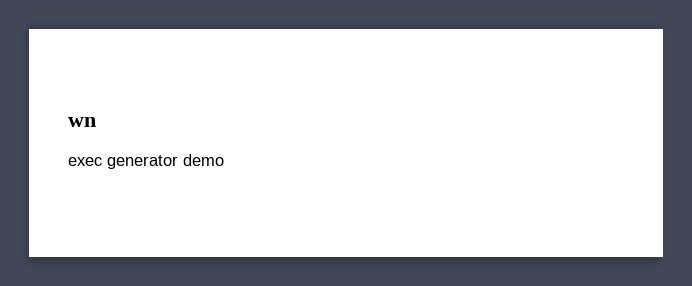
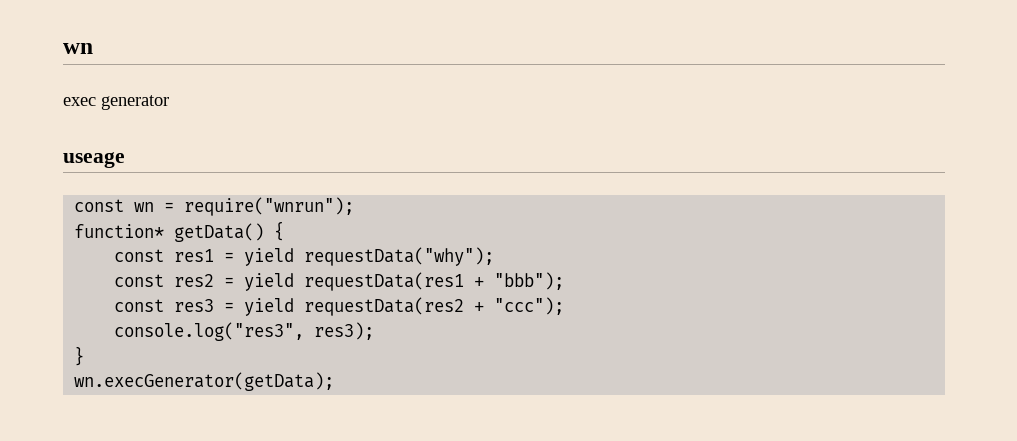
[183,154,224,166] demo -> [63,152,125,168] [74,197,355,216] [74,221,285,242] [114,247,495,266] [114,272,565,291] [114,297,565,316] [114,322,375,341] [74,346,85,366] [74,372,335,391] // useage // const wn = require("wnrun"); // function* getData() { // const res1 = yield requestData("why"); // const res2 = yield requestData(res1 + "bbb"); // const res3 = yield requestData(res2 + "ccc"); // console.log("res3", res3); // } // wn.execGenerator(getData);

